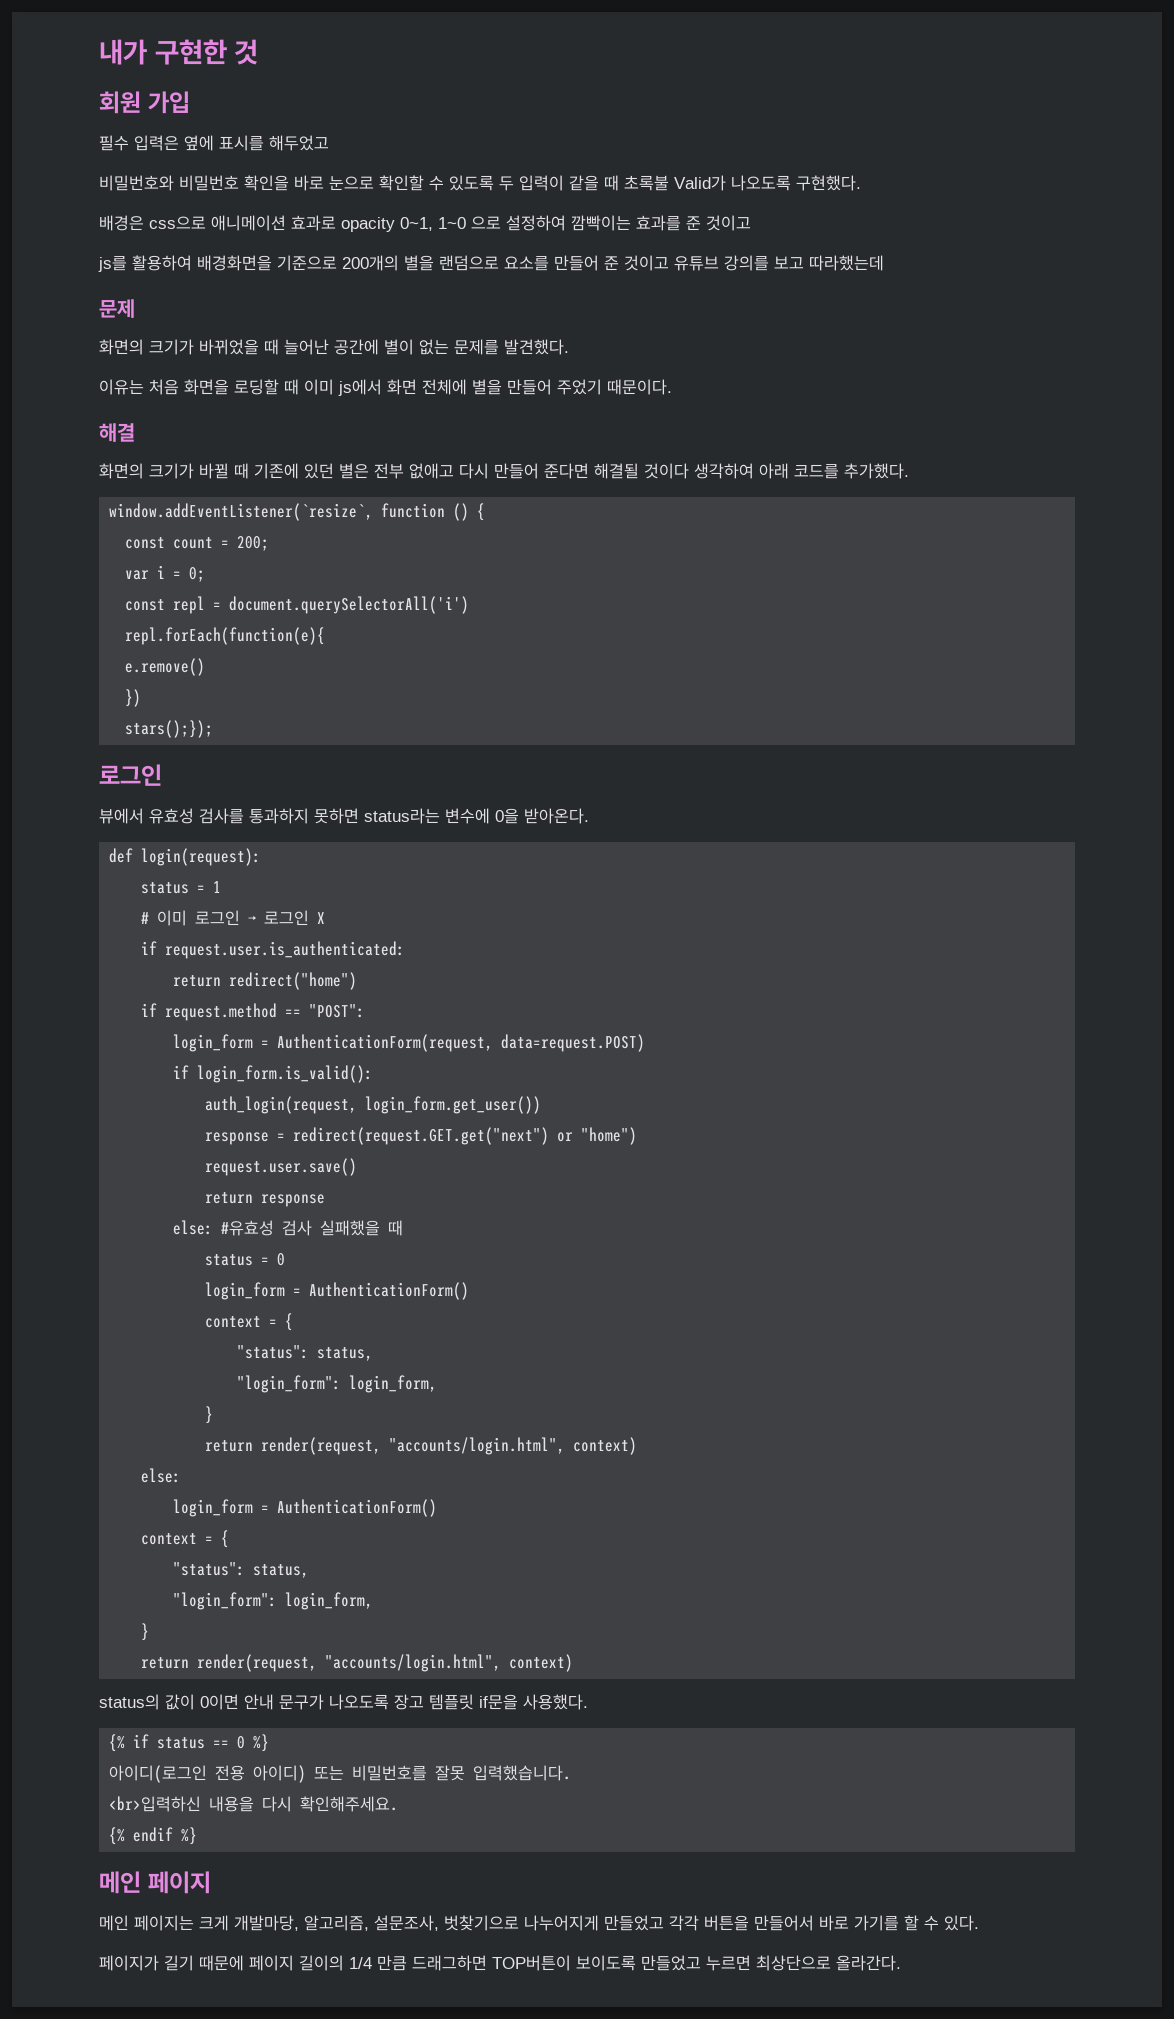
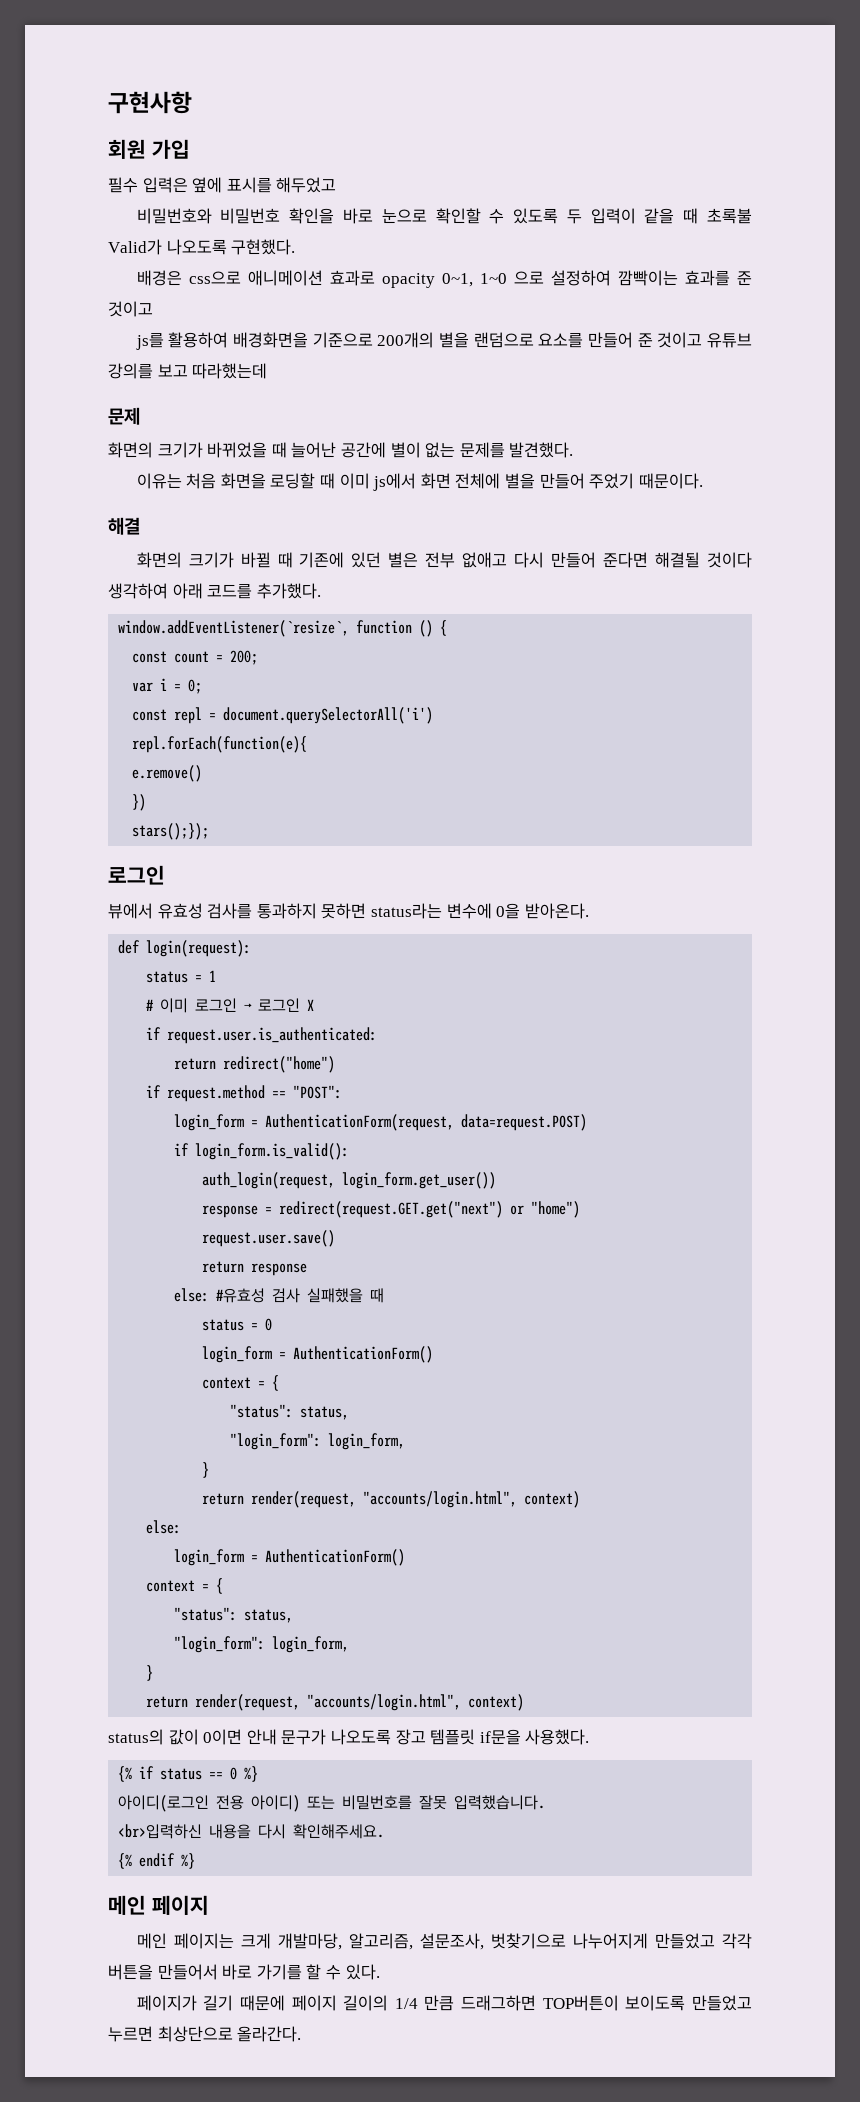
[99,39,259,65] 내가 구현한 것 -> [108,91,192,114] 구현사항

